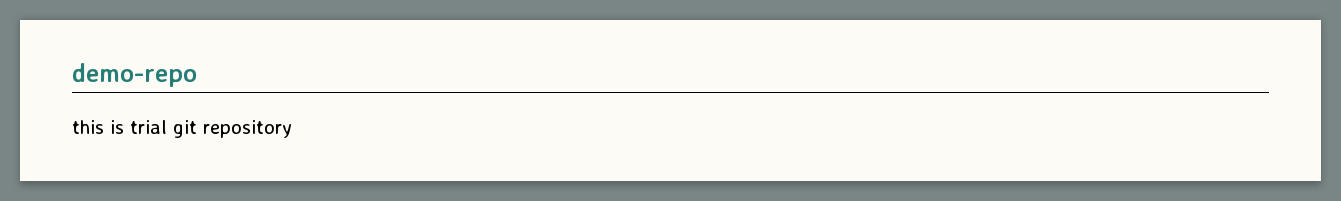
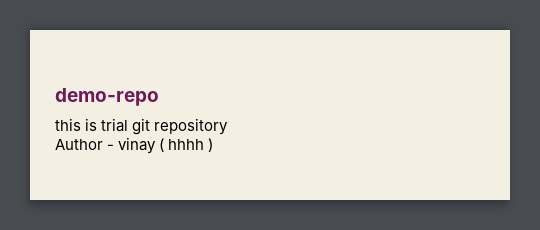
(292, 129) none -> [55,137,214,154] // Author - vinay ( hhhh )

